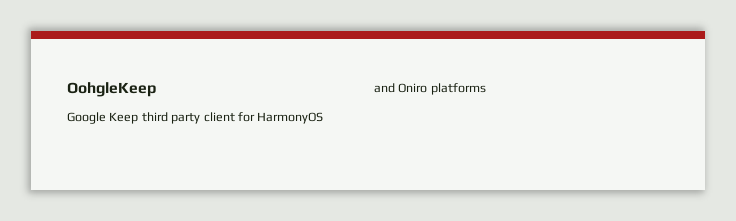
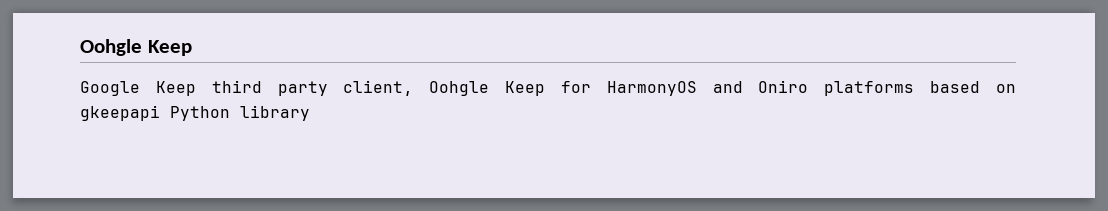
[67,82,156,97] OohgleKeep -> [80,39,192,56] Oohgle Keep
[203,112,235,122] client -> [343,80,546,96] client, Oohgle Keep
(486, 89) none -> [930,81,1016,93] [80,105,310,121] based on gkeepapi Python library

